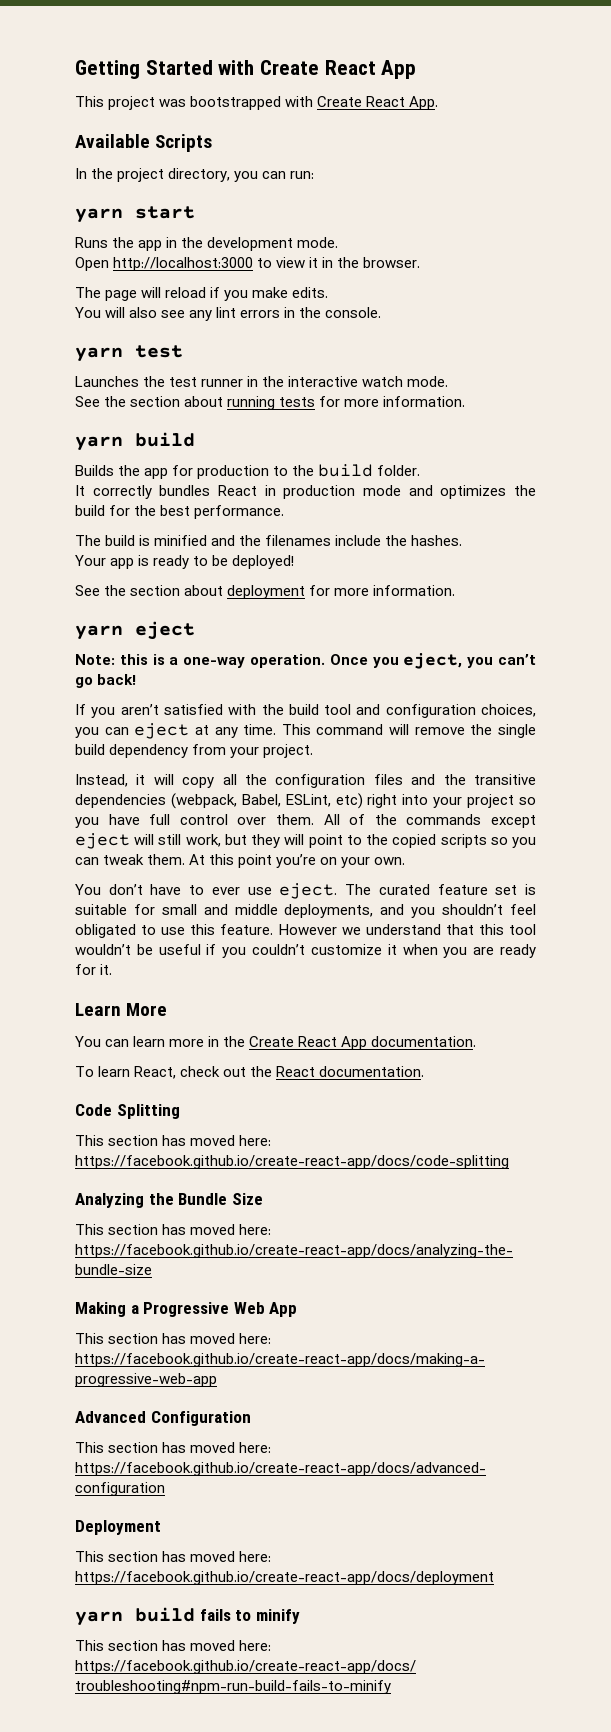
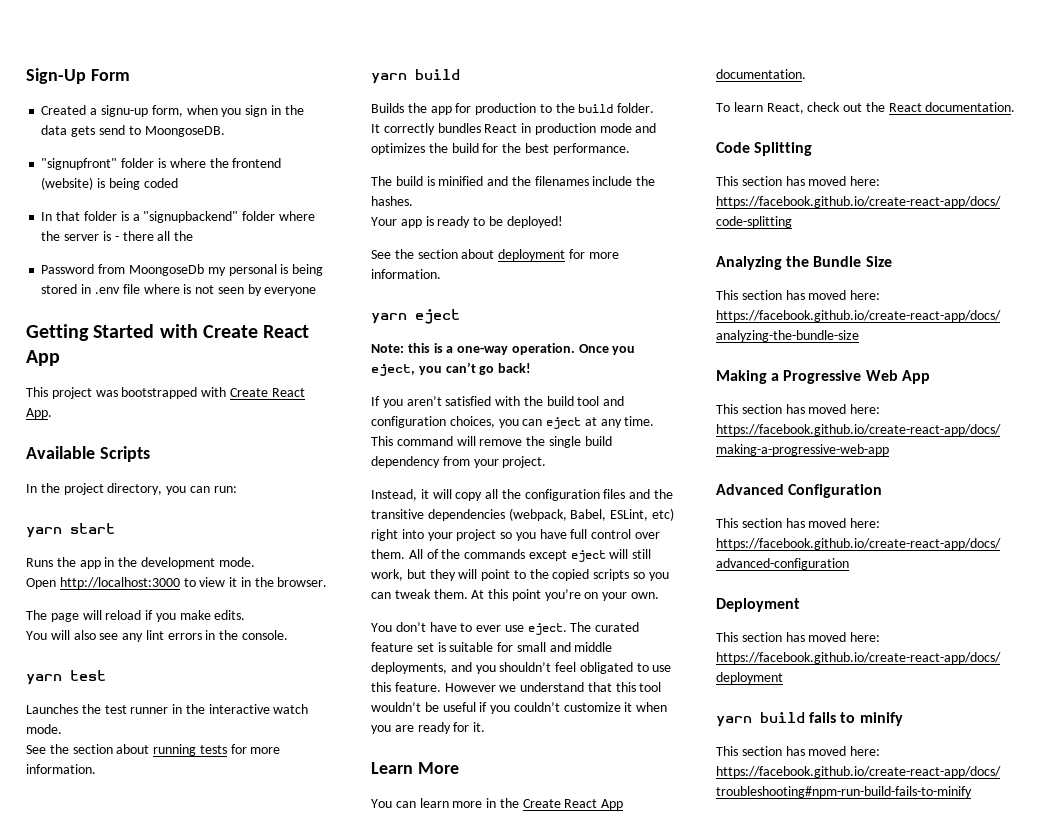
(75, 69) none -> [26,68,130,84] [41,105,304,117] [41,125,225,137] [41,158,282,170] [41,177,178,190] [41,211,315,223] [41,231,194,241] [41,264,324,276] [41,284,317,296] Sign-Up Form // Created a signu-up form, when you sign in the data gets send to MoongoseDB. // "signupfront" folder is where the frontend (website) is being coded // In that folder is a "signupbackend" folder where the server is - there all the // Password from MoongoseDb my personal is being stored in .env file where is not seen by everyone //

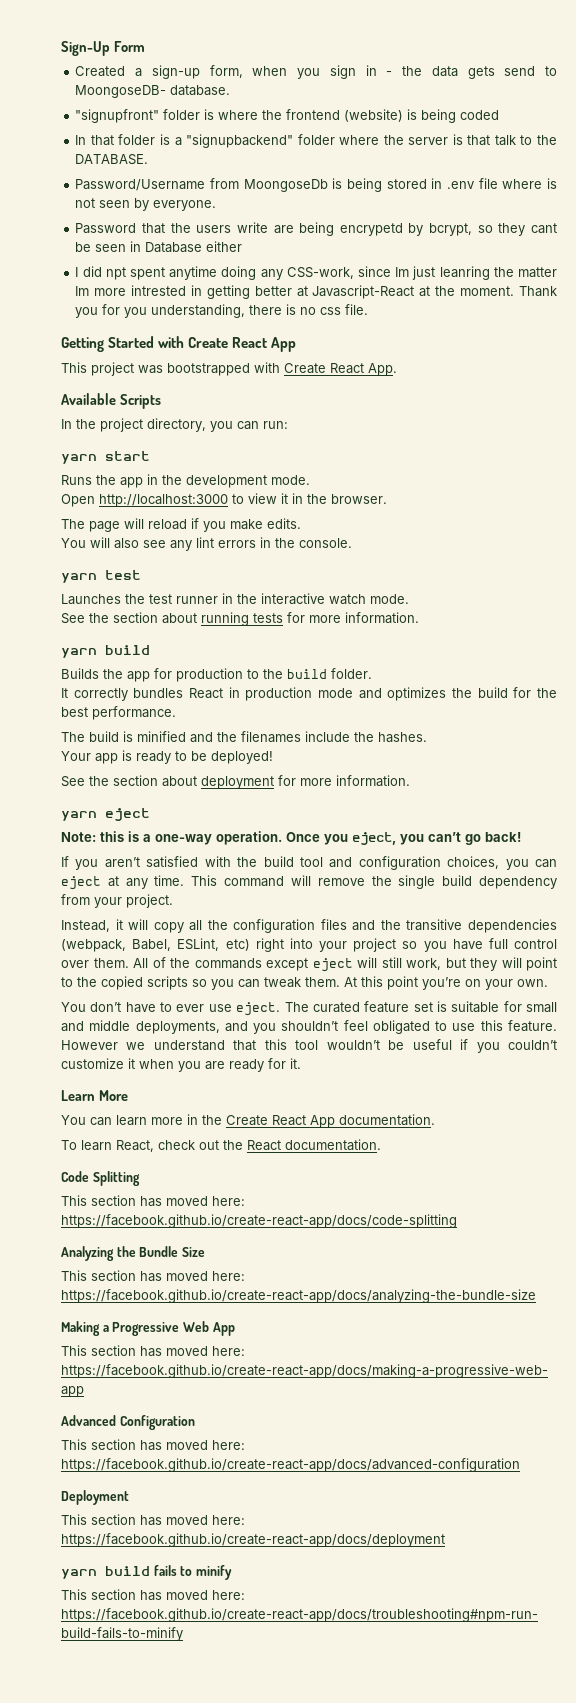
[100,105,148,117] signu-up -> [151,65,200,79] sign-up
(281, 110) none -> [386,71,393,76] -
[144,126,225,137] MoongoseDB. -> [75,85,231,98] MoongoseDB- database.
[114,231,194,241] [41,264,277,276] - there all the // Password from MoongoseDb my personal -> [467,135,558,146] [75,154,149,165] [75,178,328,192] that talk to the DATABASE. // Password/Username from MoongoseDb
[264,287,317,296] everyone -> [153,200,217,211] [75,222,557,236] [75,241,243,253] [75,266,557,280] [75,285,557,299] [75,304,369,318] everyone. // Password that the users write are being encrypetd by bcrypt, so they cant be seen in Database either // I did npt spent anytime doing any CSS-work, since Im just leanring the matter Im more intrested in getting better at Javascript-React at the moment. Thank you for you understanding, there is no css file.

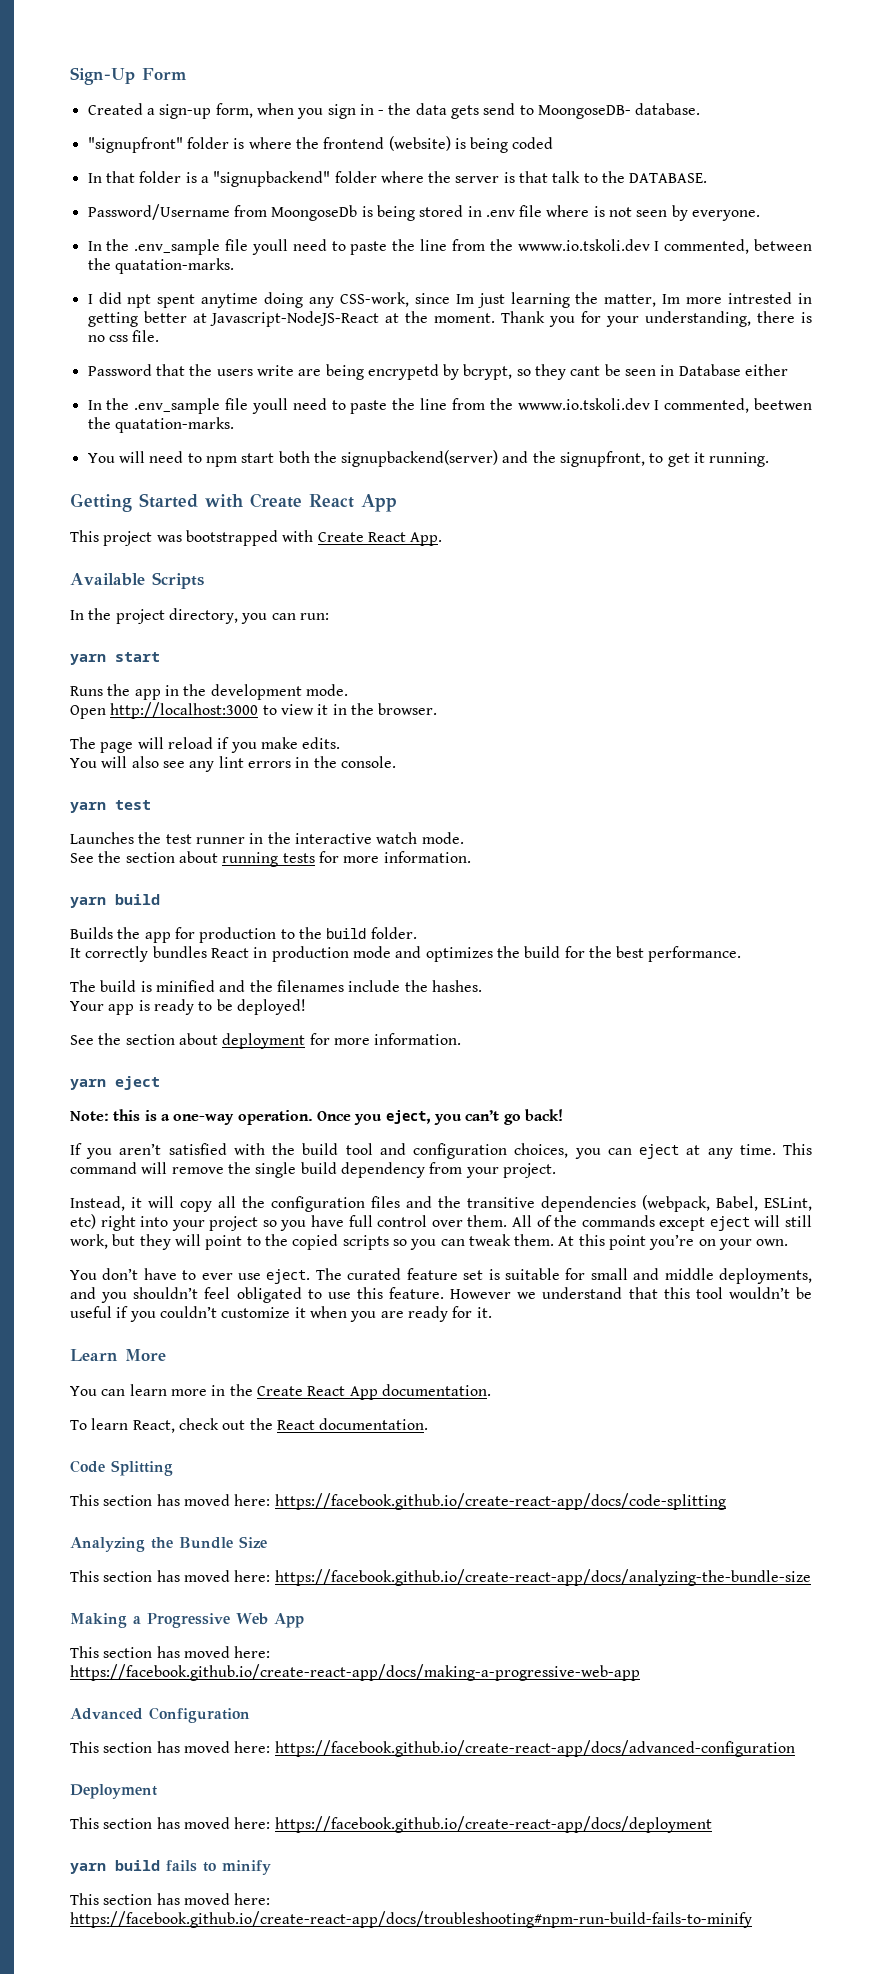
(217, 205) none -> [87,239,812,255] [87,258,234,274] [87,292,812,308] [87,311,812,327] [87,330,160,342] // In the .env_sample file youll need to paste the line from the wwww.io.tskoli.dev I commented, between the quatation-marks. // I did npt spent anytime doing any CSS-work, since Im just learning the matter, Im more intrested in getting better at Javascript-NodeJS-React at the moment. Thank you for your understanding, there is no css file.
[75,266,557,280] [75,285,557,299] [75,304,369,318] I did npt spent anytime doing any CSS-work, since Im just leanring the matter Im more intrested in getting better at Javascript-React at the moment. Thank you for you understanding, there is no css file. -> [87,398,812,414] [87,417,234,433] [87,450,770,467] In the .env_sample file youll need to paste the line from the wwww.io.tskoli.dev I commented, beetwen the quatation-marks. // You will need to npm start both the signupbackend(server) and the signupfront, to get it running.

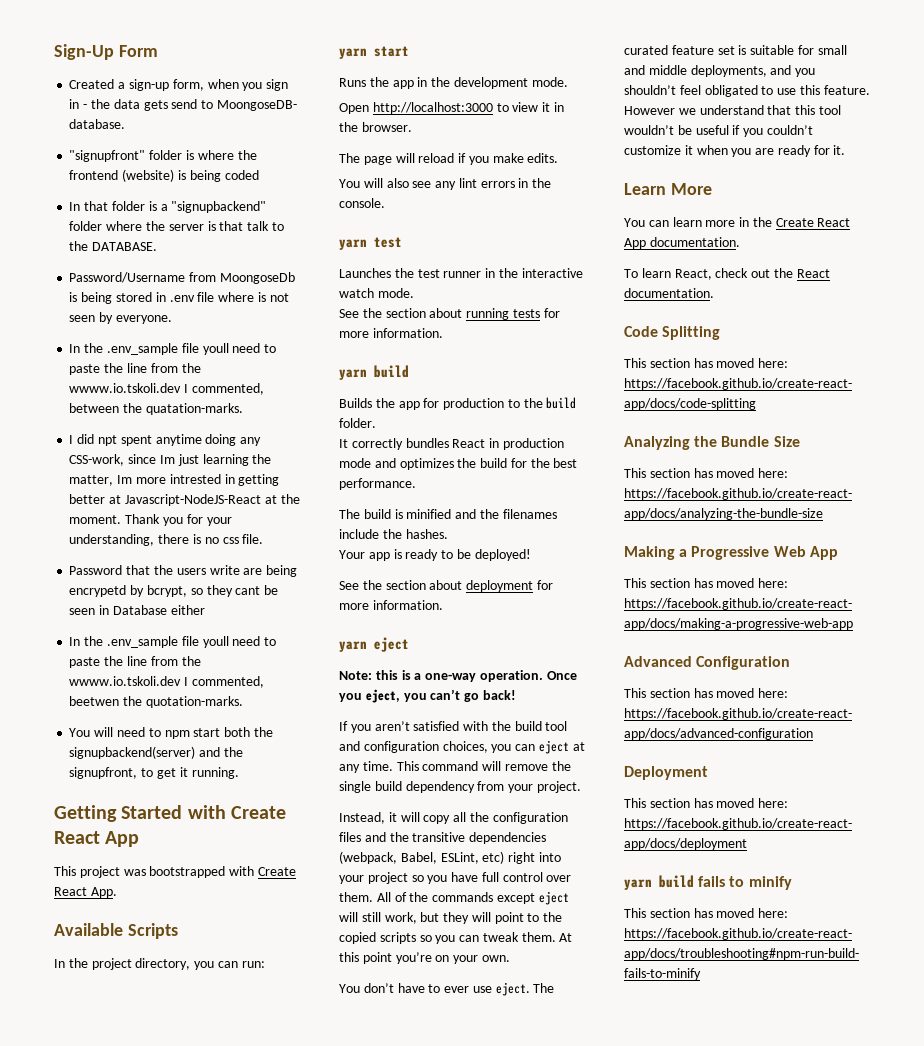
[114,417,234,433] quatation-marks. -> [145,696,243,708] quotation-marks.

